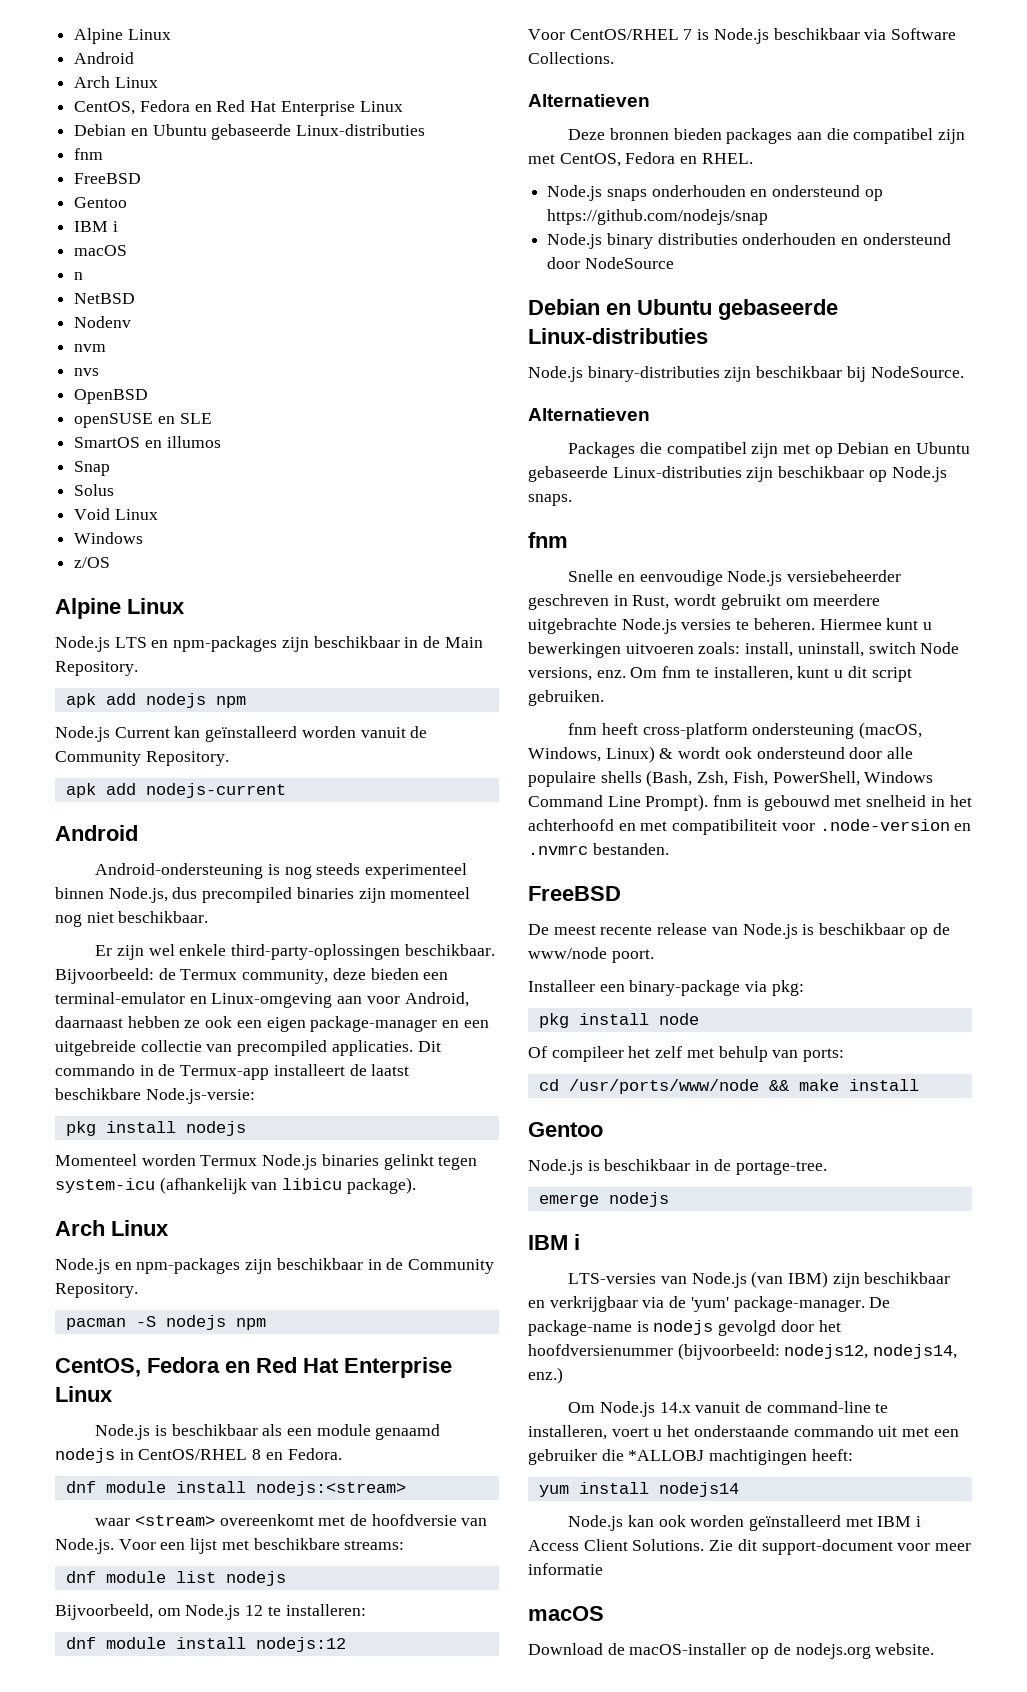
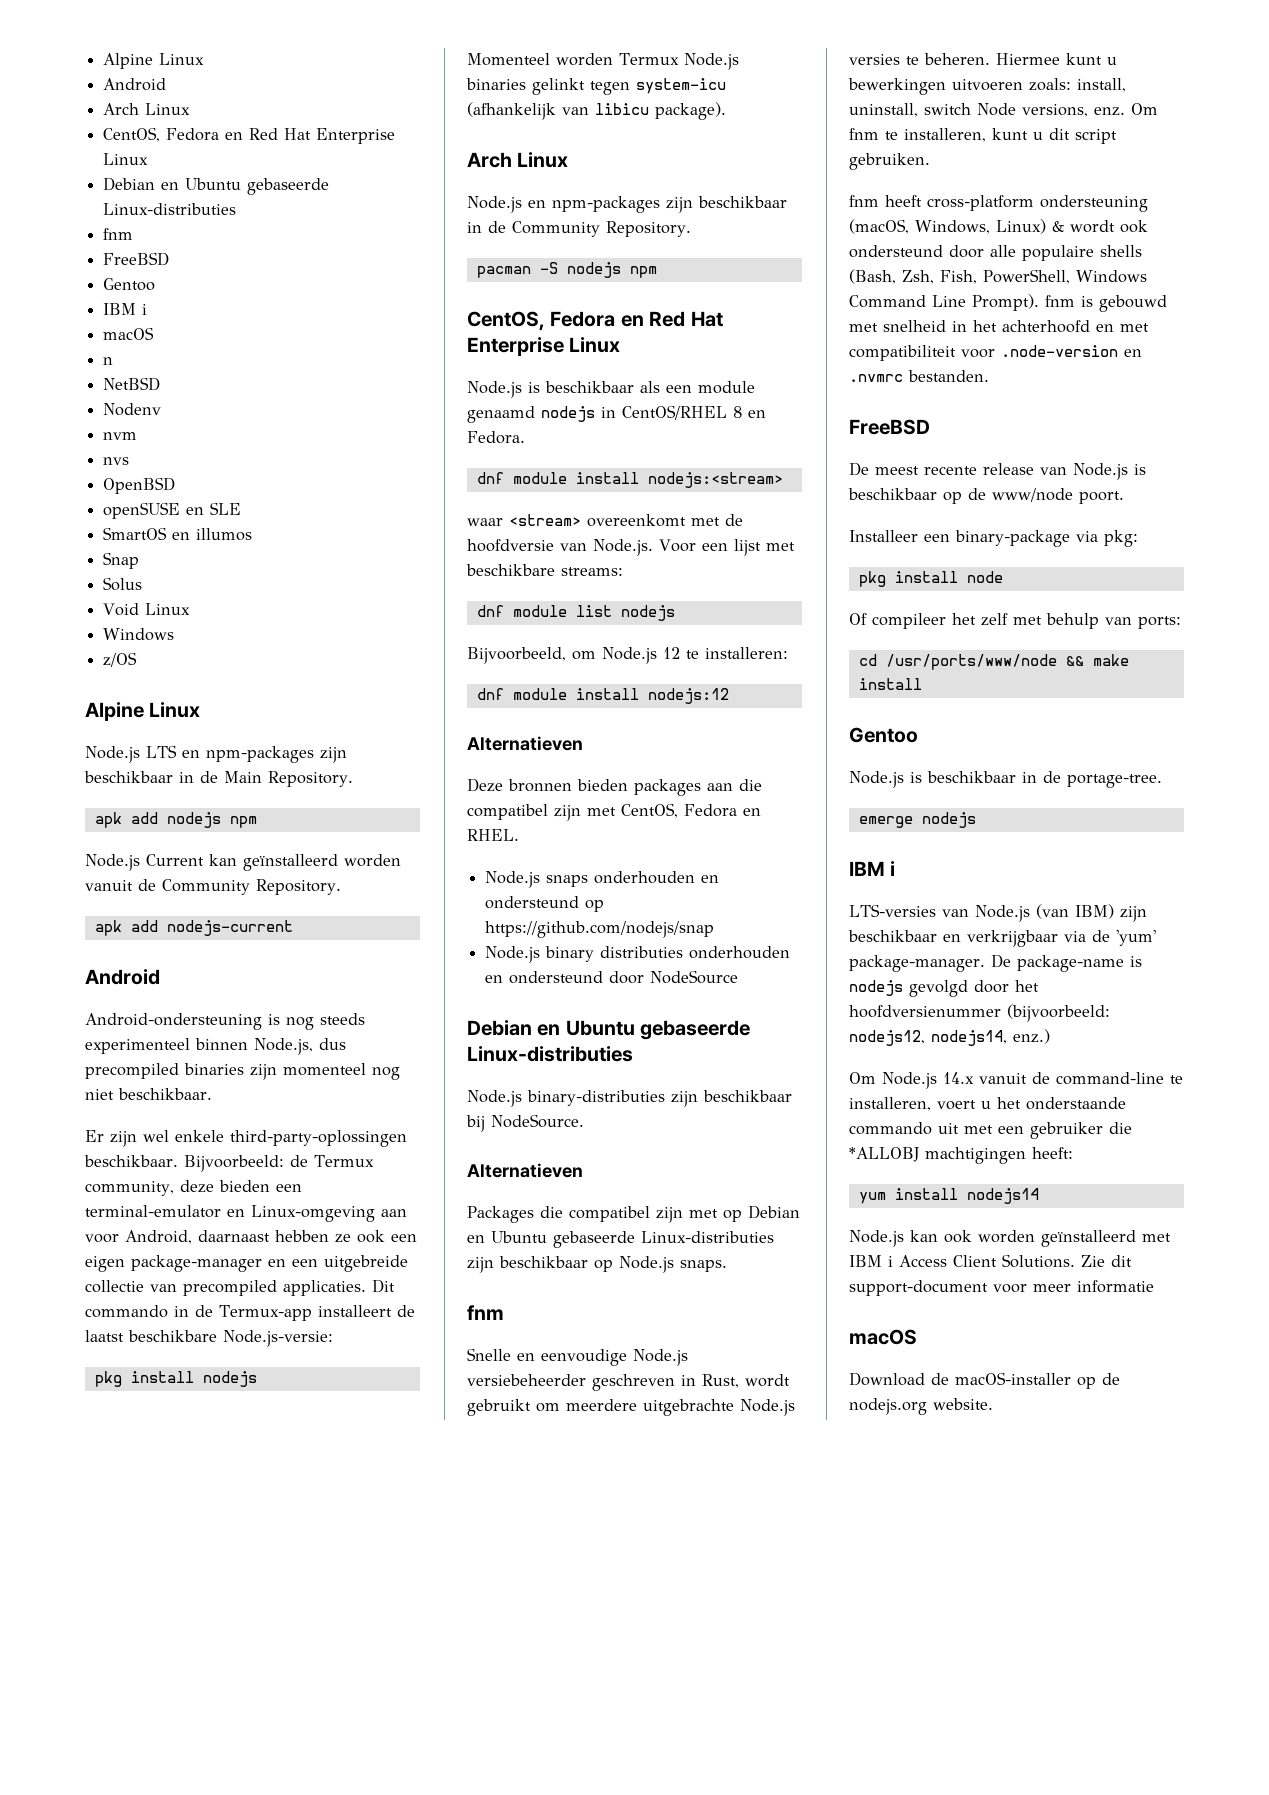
[528,28,957,44] [528,52,614,64] // Voor CentOS/RHEL 7 is Node.js beschikbaar via Software Collections. -> (729, 696) none

